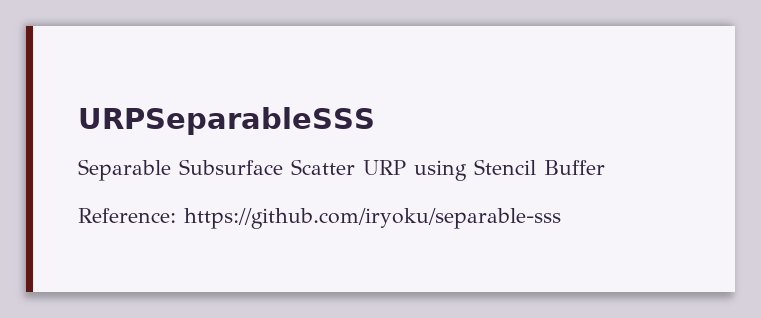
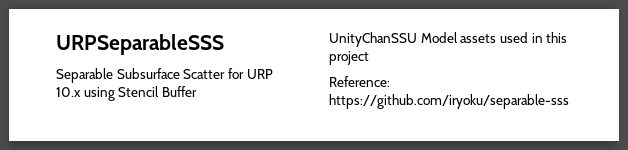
[363,160,406,175] URP -> [227,68,273,79] [56,87,81,97] for URP 10.x
(605, 167) none -> [329,32,568,47] [329,51,369,65] // UnityChanSSU Model assets used in this project

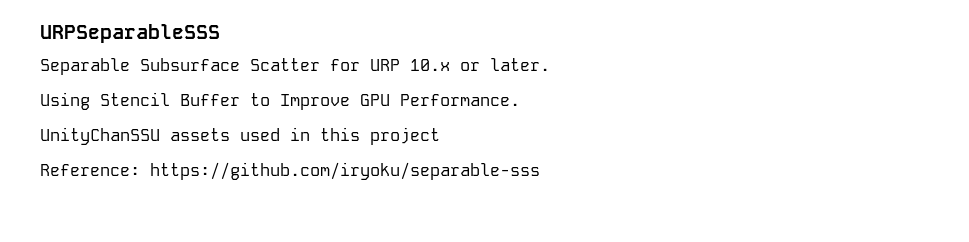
[83,87,115,101] using -> [460,58,550,71] [40,92,90,110] or later. // Using
(197, 91) none -> [250,93,520,110] to Improve GPU Performance.
[420,32,458,43] Model -> (160, 136) none

